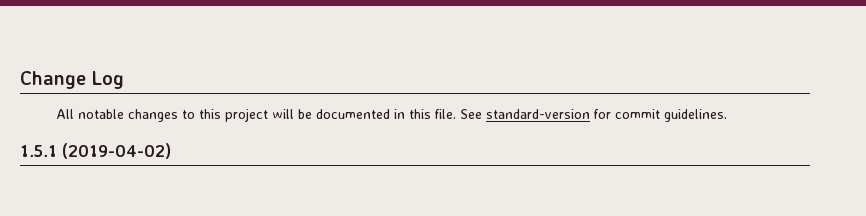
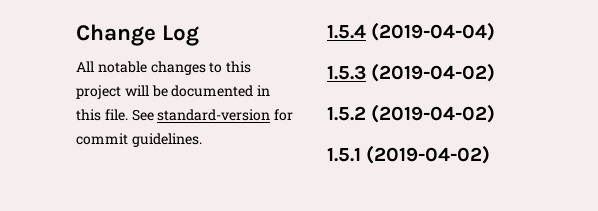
(727, 115) none -> [327,22,496,41] [327,63,496,82] [327,104,496,123] // 1.5.4 (2019-04-04) // 1.5.3 (2019-04-02) // 1.5.2 (2019-04-02)

